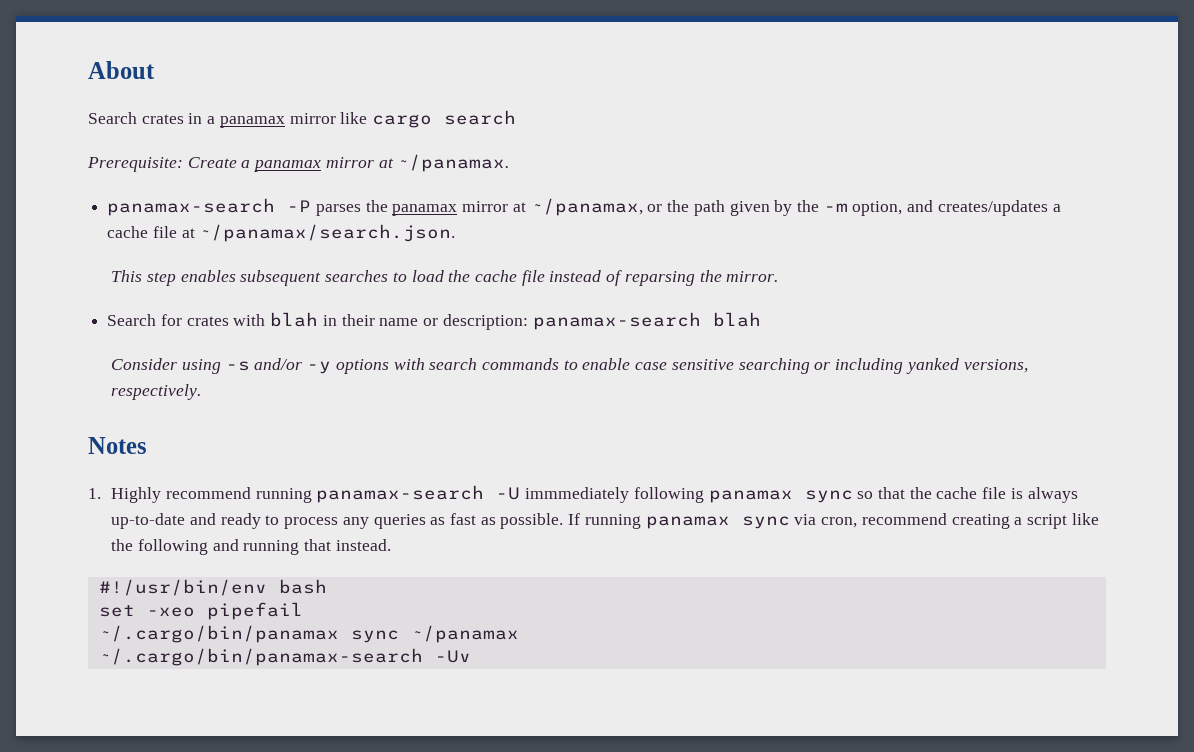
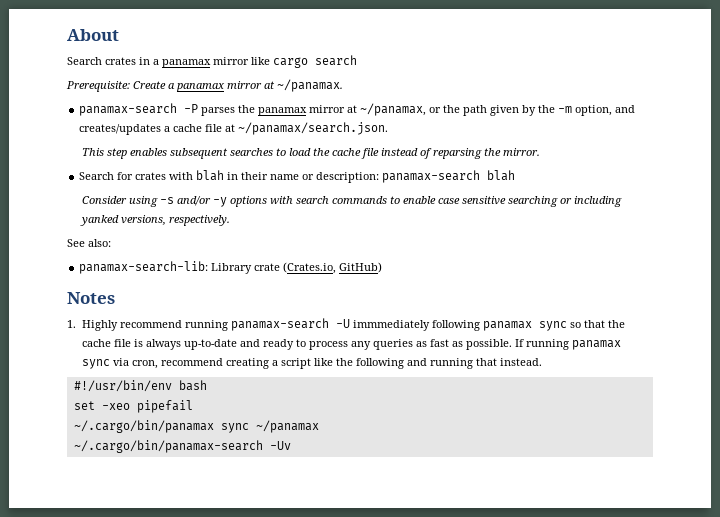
(202, 392) none -> [67,239,111,247] [79,261,383,274] // See also: // panamax-search-lib: Library crate (Crates.io, GitHub)

